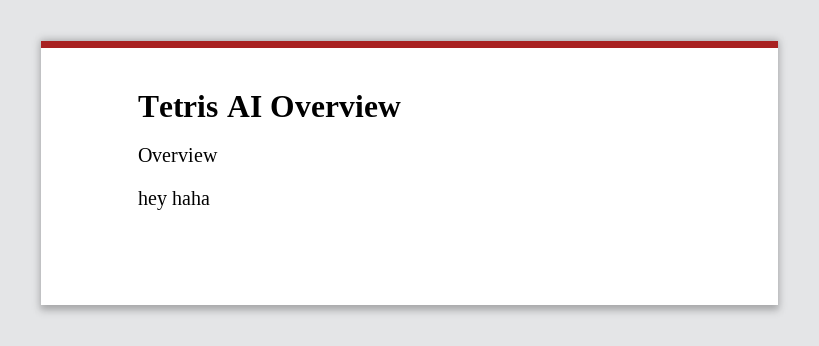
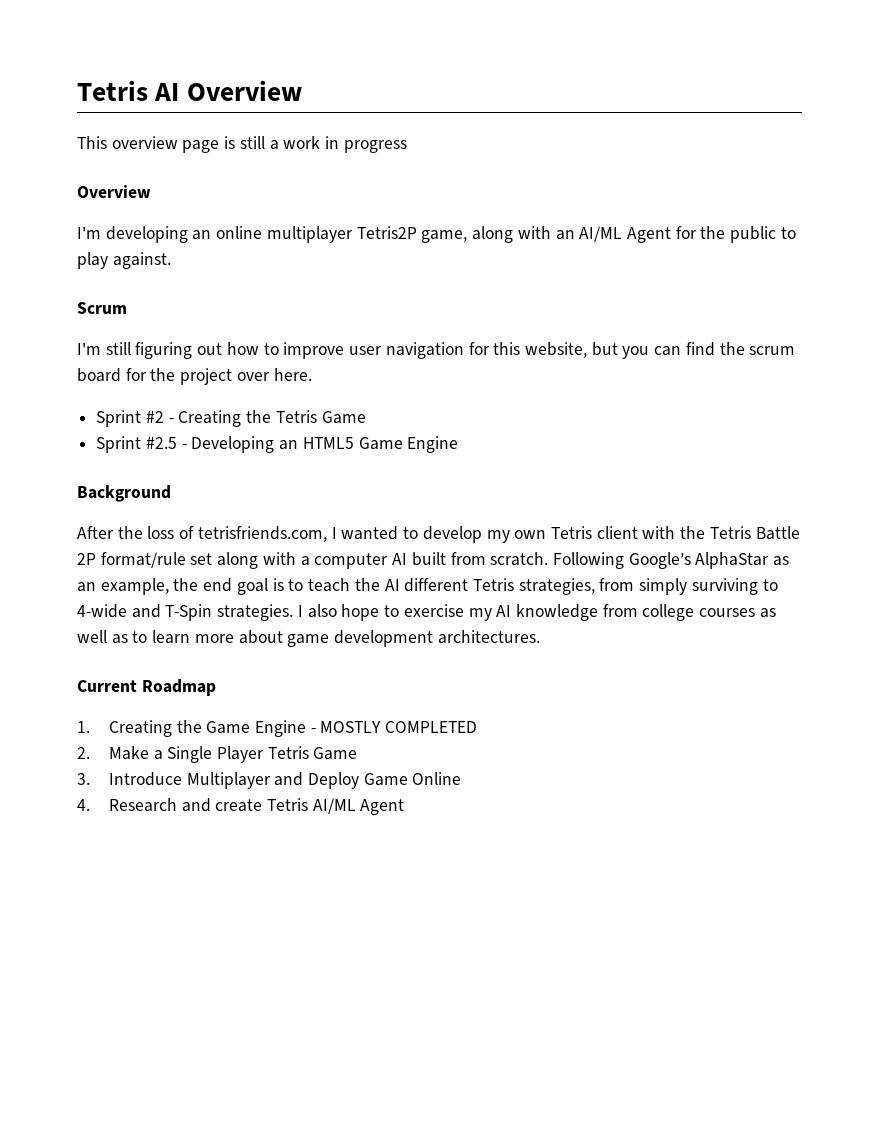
[138,148,218,162] [138,191,211,210] Overview // hey haha -> [77,136,407,153] [77,185,151,198] [77,226,796,243] [77,252,171,269] [77,302,127,314] [77,342,796,359] [77,368,312,385] [96,410,366,427] [96,436,459,453] [77,485,171,502] [77,526,800,543] [77,552,790,569] [77,578,778,595] [77,604,776,621] [77,630,540,647] [77,679,216,696] [77,720,478,737] [77,746,358,763] [77,772,462,789] [77,798,405,815] This overview page is still a work in progress // Overview // I'm developing an online multiplayer Tetris2P game, along with an AI/ML Agent for the public to play against. // Scrum // I'm still figuring out how to improve user navigation for this website, but you can find the scrum board for the project over here. // Sprint #2 - Creating the Tetris Game // Sprint #2.5 - Developing an HTML5 Game Engine // Background // After the loss of tetrisfriends.com, I wanted to develop my own Tetris client with the Tetris Battle 2P format/rule set along with a computer AI built from scratch. Following Google’s AlphaStar as an example, the end goal is to teach the AI different Tetris strategies, from simply surviving to 4-wide and T-Spin strategies. I also hope to exercise my AI knowledge from college courses as well as to learn more about game development architectures. // Current Roadmap // 1. Creating the Game Engine - MOSTLY COMPLETED // 2. Make a Single Player Tetris Game // 3. Introduce Multiplayer and Deploy Game Online // 4. Research and create Tetris AI/ML Agent

